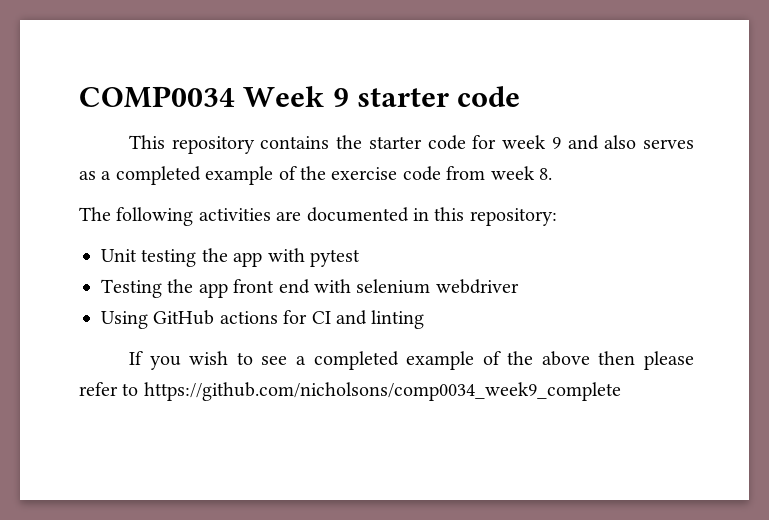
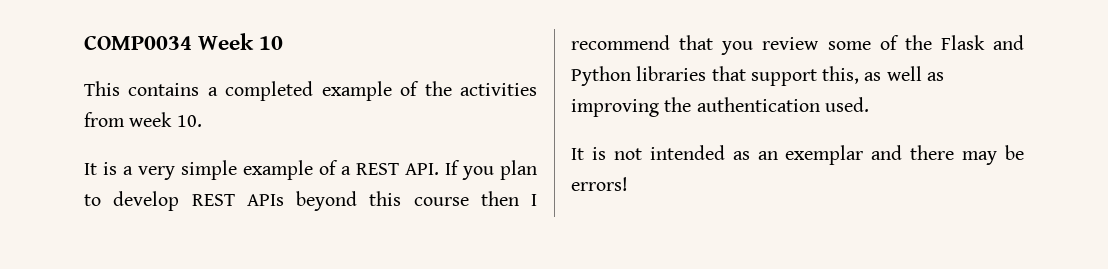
[332,86,521,107] [129,135,694,154] [79,166,552,185] [79,207,557,226] [101,248,360,267] [101,279,519,298] [101,310,425,329] [129,351,695,370] [79,382,621,401] 9 starter code // This repository contains the starter code for week 9 and also serves as a completed example of the exercise code from week 8. // The following activities are documented in this repository: // Unit testing the app with pytest // Testing the app front end with selenium webdriver // Using GitHub actions for CI and linting // If you wish to see a completed example of the above then please refer to https://github.com/nicholsons/comp0034_week9_complete -> [259,36,284,50] [84,81,537,101] [84,112,202,127] [84,160,537,180] [84,191,537,211] [571,35,1024,55] [571,66,944,86] [571,97,869,117] [571,145,1024,165] [571,177,628,191] 10 // This contains a completed example of the activities from week 10. // It is a very simple example of a REST API. If you plan to develop REST APIs beyond this course then I recommend that you review some of the Flask and Python libraries that support this, as well as improving the authentication used. // It is not intended as an exemplar and there may be errors!

